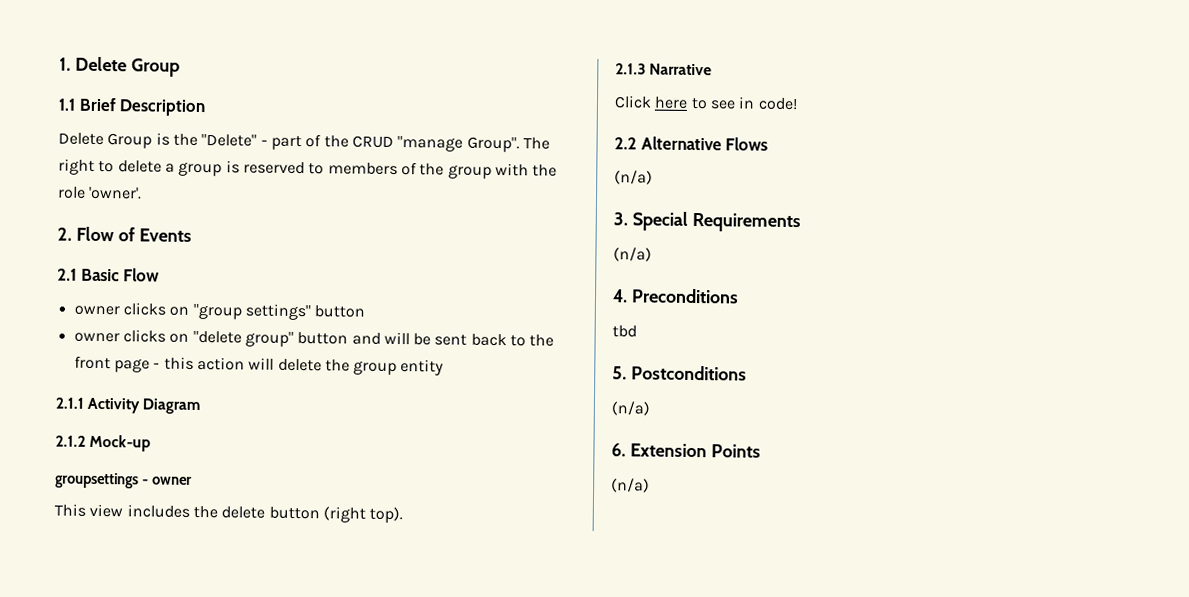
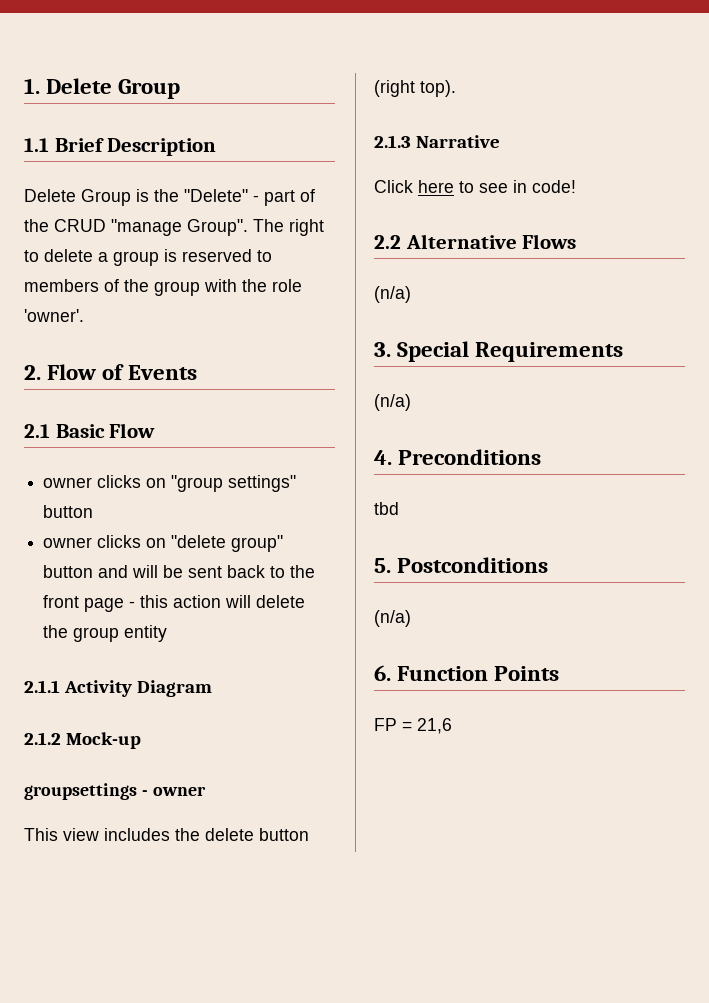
[629,443,707,458] Extension -> [397,666,489,681] Function
[611,478,650,493] (n/a) -> [374,718,452,734] FP = 21,6

